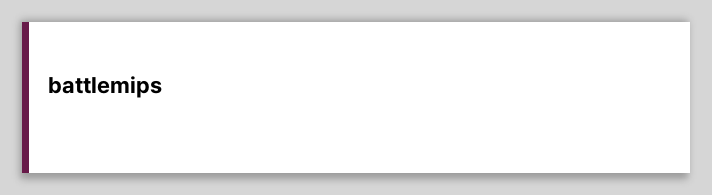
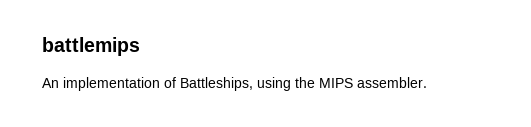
(162, 87) none -> [42,77,427,91] // An implementation of Battleships, using the MIPS assembler.

